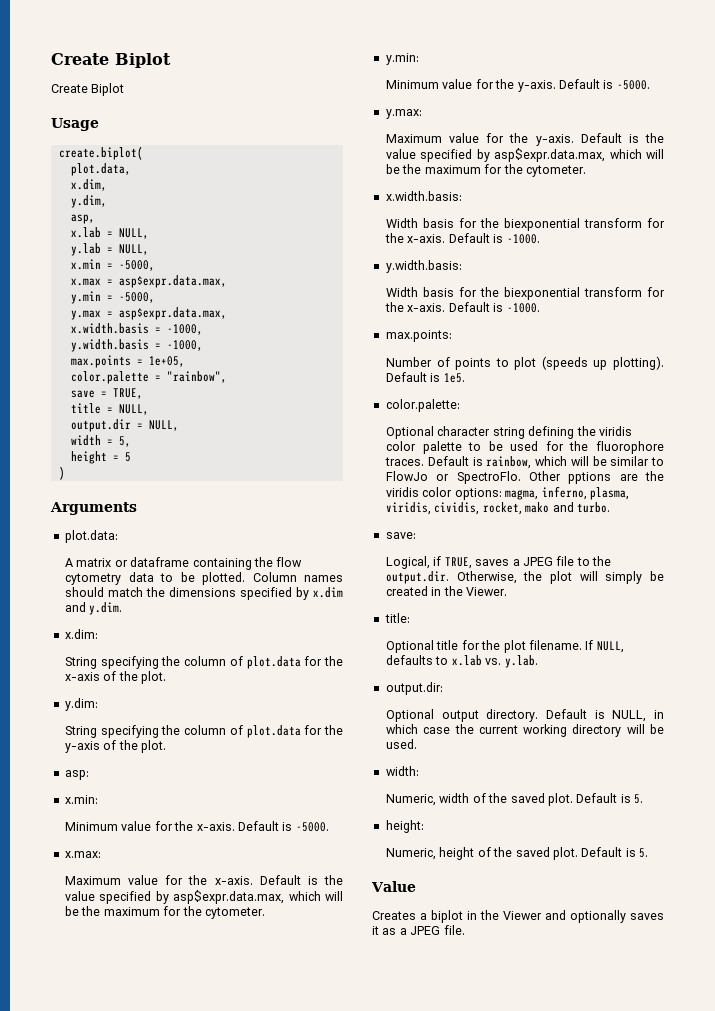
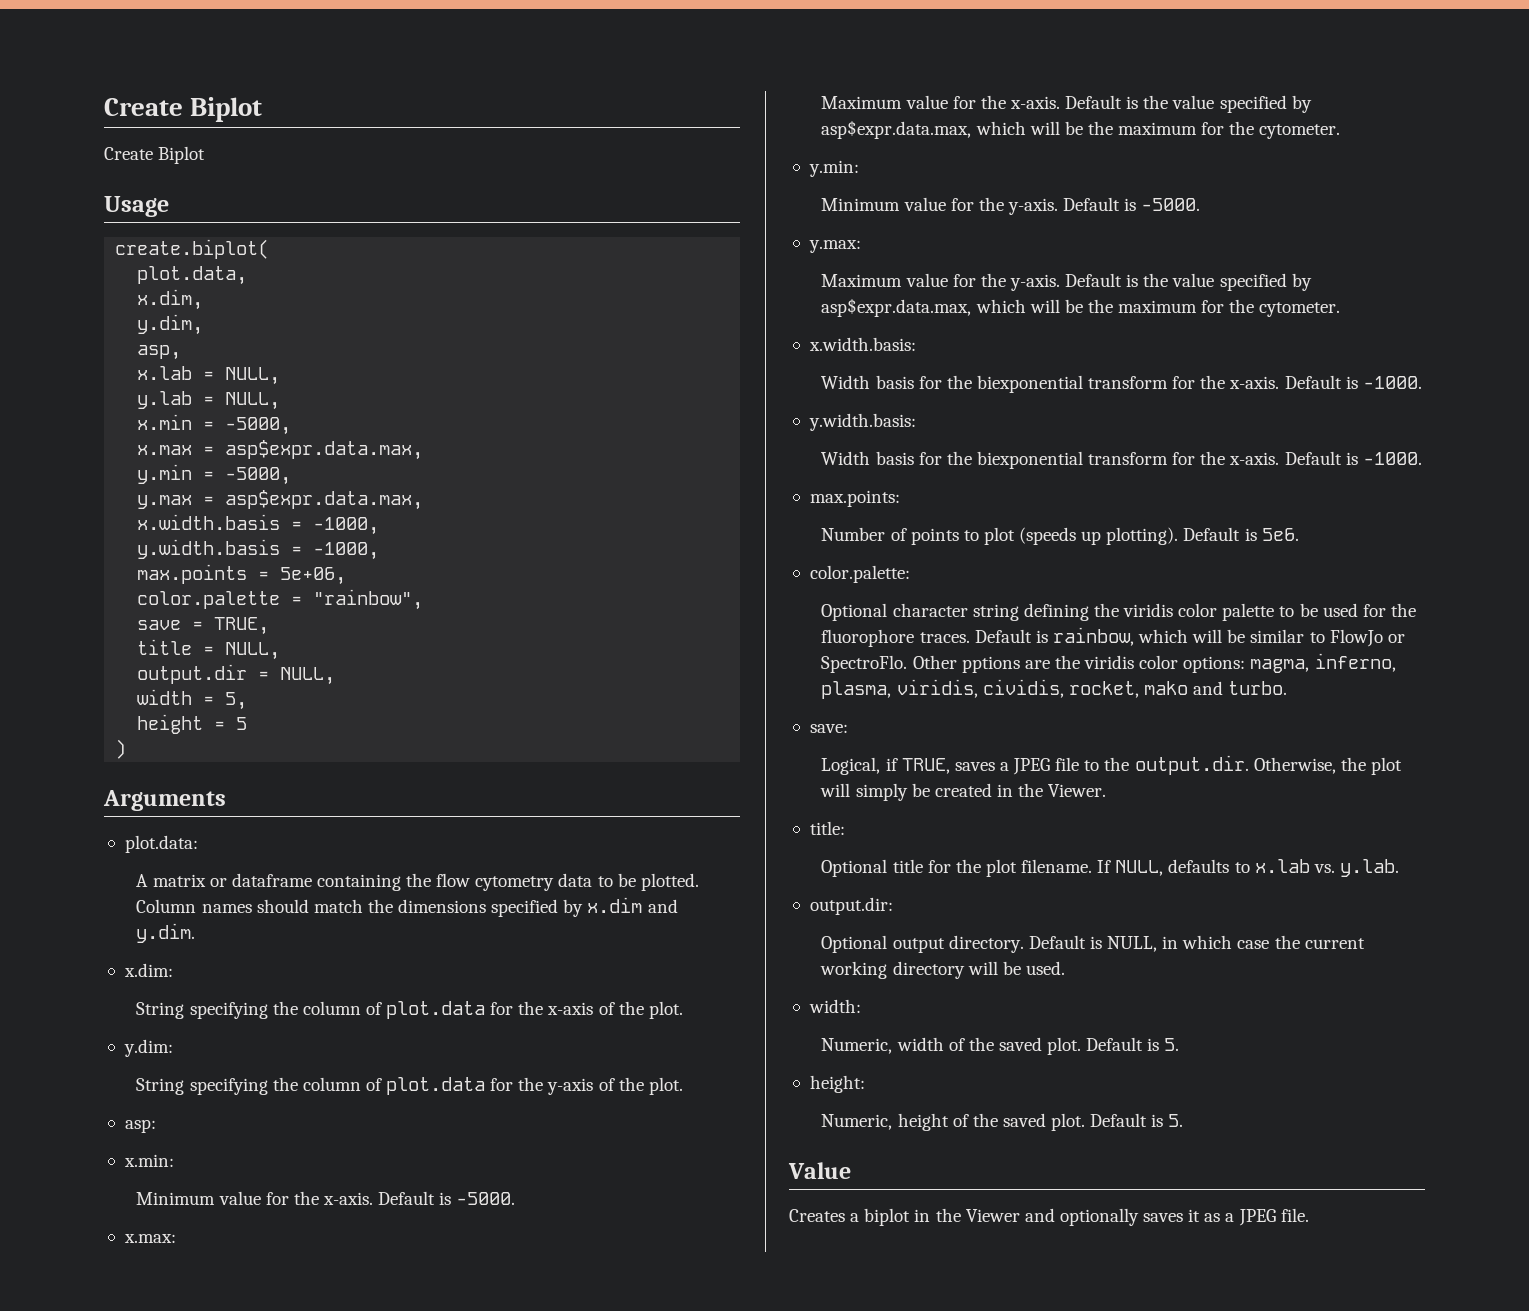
[148,356,185,367] 1e+05, -> [280,567,347,585] 5e+06,
[443,373,465,383] 1e5. -> [1261,528,1299,541] 5e6.

